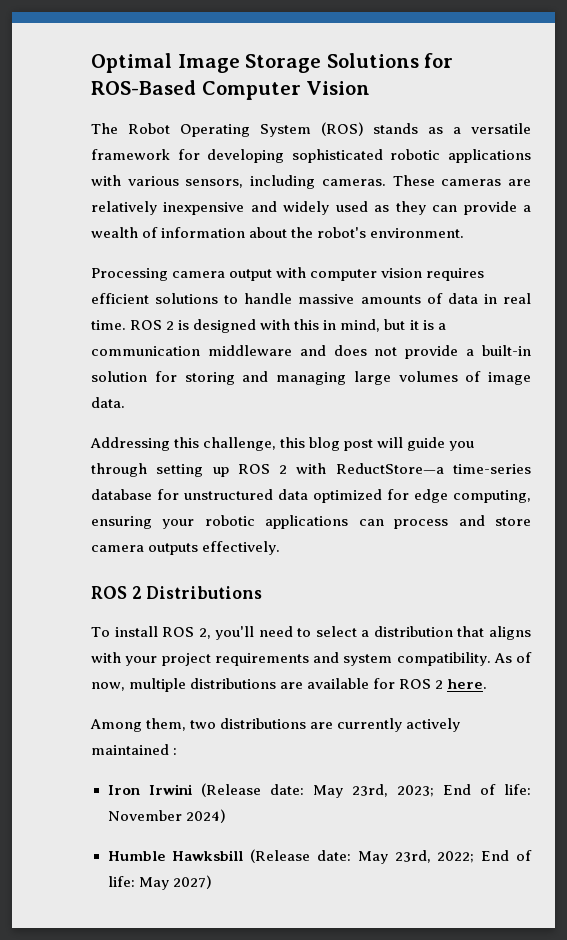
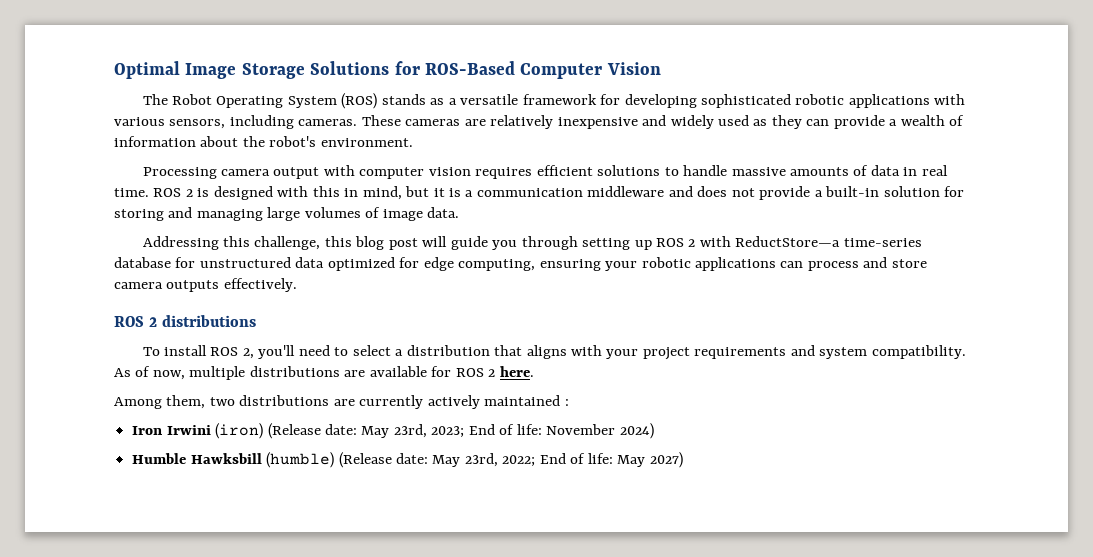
[146,586,263,599] Distributions -> [161,315,256,327] distributions
(193, 789) none -> [215,423,264,439] (iron)
(244, 855) none -> [266,452,335,468] (humble)

